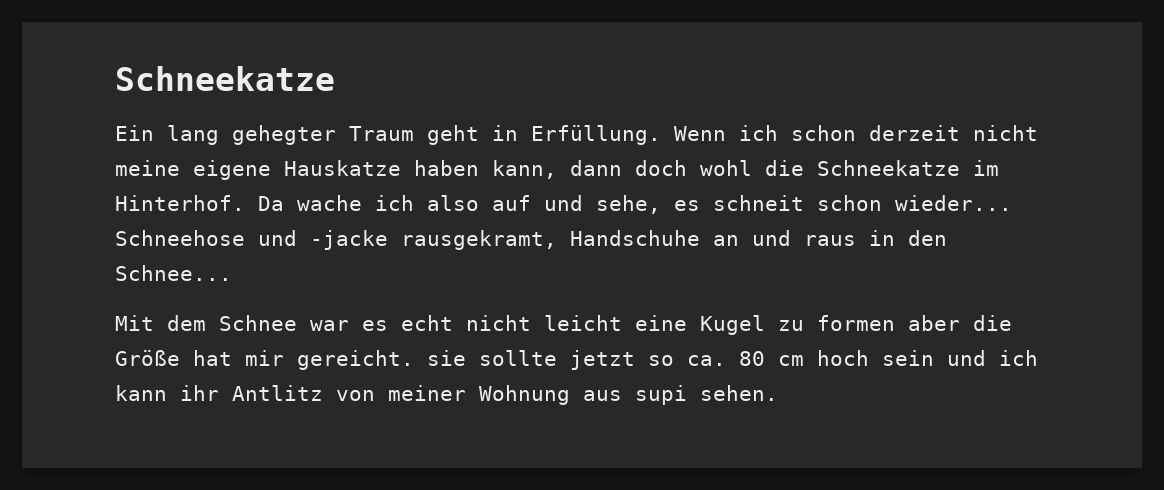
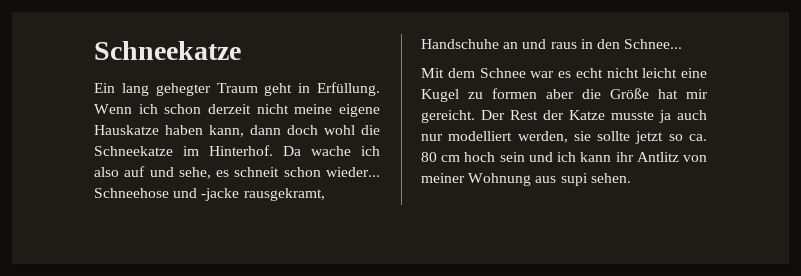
(414, 360) none -> [481,110,707,123] [421,131,568,143] Der Rest der Katze musste ja auch nur modelliert werden,

